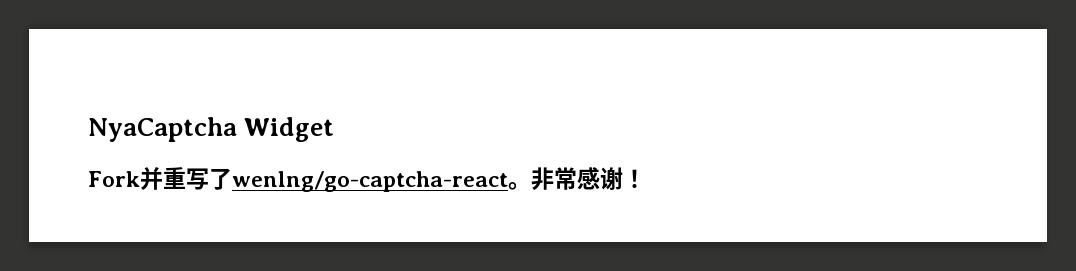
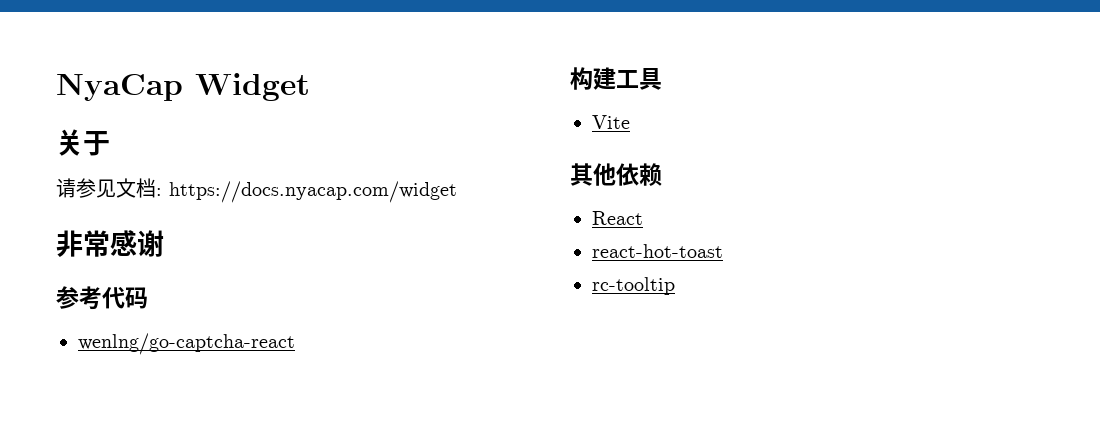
[88,117,237,142] NyaCaptcha -> [56,74,183,101] NyaCap
[88,167,646,192] Fork并重写了wenlng/go-captcha-react。非常感谢！ -> [56,129,110,156] [56,178,457,203] [56,230,164,257] [56,286,148,310] [78,333,295,355] [570,67,662,90] [592,115,630,129] [570,163,662,186] [592,211,643,225] [592,244,723,258] [592,277,675,295] 关于 // 请参见文档: https://docs.nyacap.com/widget // 非常感谢 // 参考代码 // wenlng/go-captcha-react // 构建工具 // Vite // 其他依赖 // React // react-hot-toast // rc-tooltip

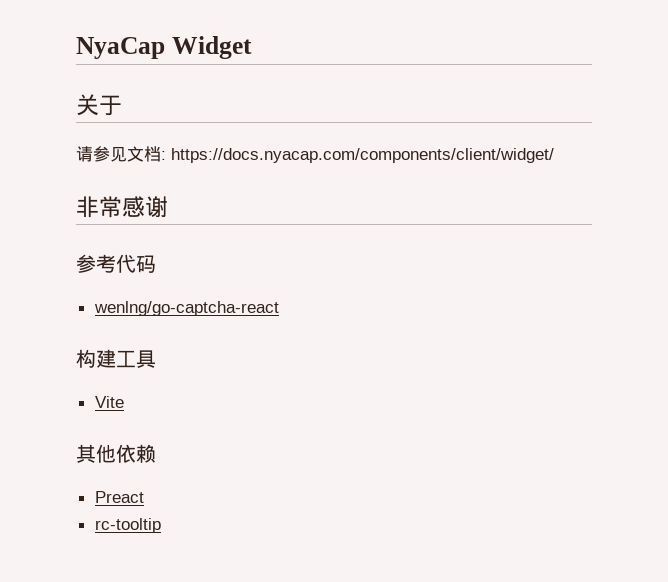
[169,181,457,203] https://docs.nyacap.com/widget -> [171,148,554,163] https://docs.nyacap.com/components/client/widget/
[592,211,643,225] [592,244,723,258] React // react-hot-toast -> [94,491,144,503] Preact

